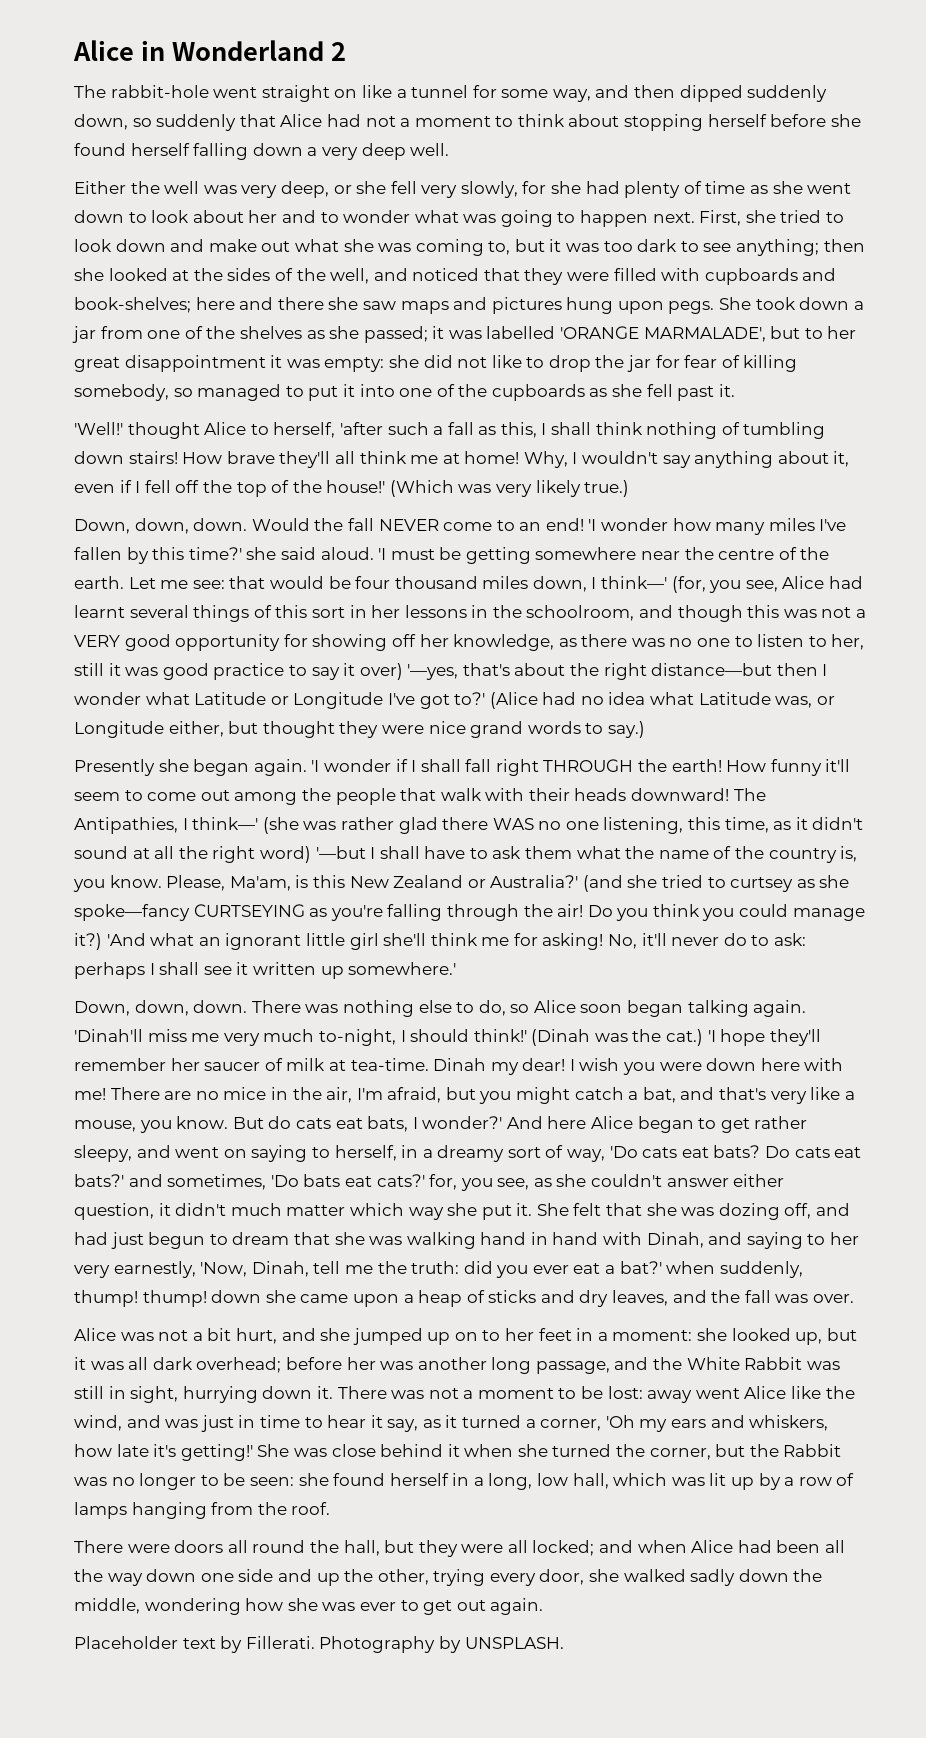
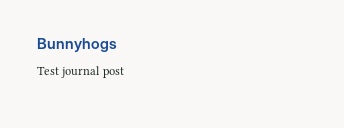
[73,40,346,61] [74,85,828,102] [74,114,861,131] [74,143,450,160] [74,181,852,198] [74,210,845,227] [74,239,865,256] [74,268,837,285] [74,297,864,314] [72,326,857,343] [74,355,798,372] [74,384,735,401] [74,422,826,439] [74,451,850,468] [74,480,630,497] [74,518,847,535] [74,547,830,564] [74,576,864,593] [74,605,867,622] [74,634,865,651] [74,663,828,680] [74,692,835,709] [74,721,645,738] [74,759,851,776] [74,788,766,805] [74,817,864,834] [74,846,858,863] [73,875,850,892] [74,904,865,921] [74,933,807,950] [74,962,457,979] [74,1000,807,1017] [74,1029,821,1046] [74,1058,844,1075] [74,1087,855,1104] [74,1116,808,1133] [74,1145,862,1162] [74,1174,785,1191] [74,1203,851,1220] [74,1232,860,1249] [74,1261,803,1278] [74,1290,855,1307] [74,1328,857,1345] [74,1357,840,1374] [74,1386,855,1403] [74,1415,829,1432] [74,1444,842,1461] [74,1473,855,1490] [74,1502,331,1519] [74,1540,846,1557] [74,1569,823,1586] [74,1598,544,1615] [74,1636,564,1653] Alice in Wonderland 2 // The rabbit-hole went straight on like a tunnel for some way, and then dipped suddenly down, so suddenly that Alice had not a moment to think about stopping herself before she found herself falling down a very deep well. // Either the well was very deep, or she fell very slowly, for she had plenty of time as she went down to look about her and to wonder what was going to happen next. First, she tried to look down and make out what she was coming to, but it was too dark to see anything; then she looked at the sides of the well, and noticed that they were filled with cupboards and book-shelves; here and there she saw maps and pictures hung upon pegs. She took down a jar from one of the shelves as she passed; it was labelled 'ORANGE MARMALADE', but to her great disappointment it was empty: she did not like to drop the jar for fear of killing somebody, so managed to put it into one of the cupboards as she fell past it. // 'Well!' thought Alice to herself, 'after such a fall as this, I shall think nothing of tumbling down stairs! How brave they'll all think me at home! Why, I wouldn't say anything about it, even if I fell off the top of the house!' (Which was very likely true.) // Down, down, down. Would the fall NEVER come to an end! 'I wonder how many miles I've fallen by this time?' she said aloud. 'I must be getting somewhere near the centre of the earth. Let me see: that would be four thousand miles down, I think—' (for, you see, Alice had learnt several things of this sort in her lessons in the schoolroom, and though this was not a VERY good opportunity for showing off her knowledge, as there was no one to listen to her, still it was good practice to say it over) '—yes, that's about the right distance—but then I wonder what Latitude or Longitude I've got to?' (Alice had no idea what Latitude was, or Longitude either, but thought they were nice grand words to say.) // Presently she began again. 'I wonder if I shall fall right THROUGH the earth! How funny it'll seem to come out among the people that walk with their heads downward! The Antipathies, I think—' (she was rather glad there WAS no one listening, this time, as it didn't sound at all the right word) '—but I shall have to ask them what the name of the country is, you know. Please, Ma'am, is this New Zealand or Australia?' (and she tried to curtsey as she spoke—fancy CURTSEYING as you're falling through the air! Do you think you could manage it?) 'And what an ignorant little girl she'll think me for asking! No, it'll never do to ask: perhaps I shall see it written up somewhere.' // Down, down, down. There was nothing else to do, so Alice soon began talking again. 'Dinah'll miss me very much to-night, I should think!' (Dinah was the cat.) 'I hope they'll remember her saucer of milk at tea-time. Dinah my dear! I wish you were down here with me! There are no mice in the air, I'm afraid, but you might catch a bat, and that's very like a mouse, you know. But do cats eat bats, I wonder?' And here Alice began to get rather sleepy, and went on saying to herself, in a dreamy sort of way, 'Do cats eat bats? Do cats eat bats?' and sometimes, 'Do bats eat cats?' for, you see, as she couldn't answer either question, it didn't much matter which way she put it. She felt that she was dozing off, and had just begun to dream that she was walking hand in hand with Dinah, and saying to her very earnestly, 'Now, Dinah, tell me the truth: did you ever eat a bat?' when suddenly, thump! thump! down she came upon a heap of sticks and dry leaves, and the fall was over. // Alice was not a bit hurt, and she jumped up on to her feet in a moment: she looked up, but it was all dark overhead; before her was another long passage, and the White Rabbit was still in sight, hurrying down it. There was not a moment to be lost: away went Alice like the wind, and was just in time to hear it say, as it turned a corner, 'Oh my ears and whiskers, how late it's getting!' She was close behind it when she turned the corner, but the Rabbit was no longer to be seen: she found herself in a long, low hall, which was lit up by a row of lamps hanging from the roof. // There were doors all round the hall, but they were all locked; and when Alice had been all the way down one side and up the other, trying every door, she walked sadly down the middle, wondering how she was ever to get out again. // Placeholder text by Fillerati. Photography by UNSPLASH. -> [37,38,117,52] [37,66,124,78] Bunnyhogs // Test journal post

